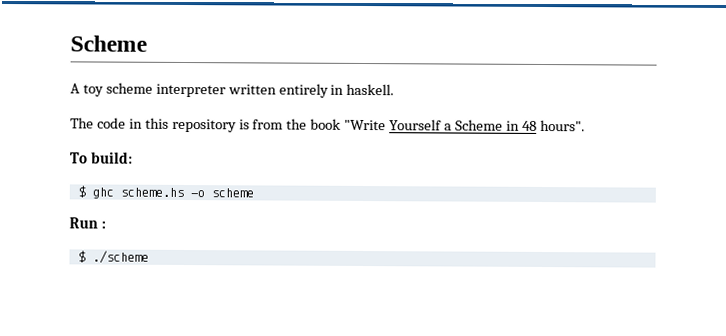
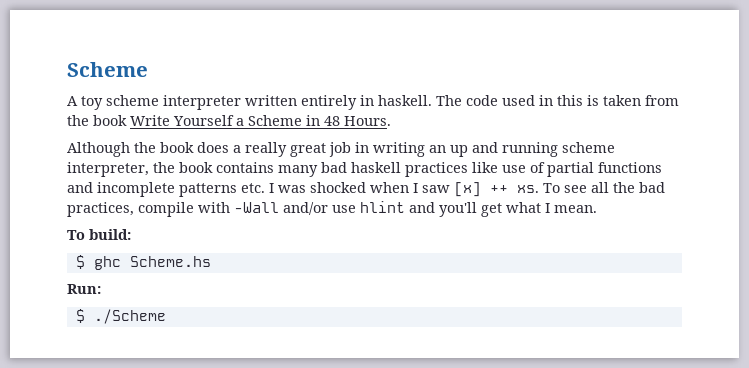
(395, 89) // -> (432, 100) none
(126, 123) none -> [502,95,535,106] used
[171,118,250,133] repository is -> [587,95,641,106] is taken
[344,119,387,131] "Write -> [130,115,170,126] Write
[539,119,585,132] hours". -> [344,116,391,126] [67,142,615,157] [67,162,662,177] [67,182,665,197] [67,201,597,217] Hours. // Although the book does a really great job in writing an up and running scheme interpreter, the book contains many bad haskell practices like use of partial functions and incomplete patterns etc. I was shocked when I saw [x] ++ xs. To see all the bad practices, compile with -Wall and/or use hlint and you'll get what I mean.
[119,187,254,198] [69,217,106,229] [77,250,149,264] scheme.hs -o scheme // Run : // $ ./scheme -> [129,256,211,267] [67,284,101,294] [75,309,166,324] Scheme.hs // Run: // $ ./Scheme

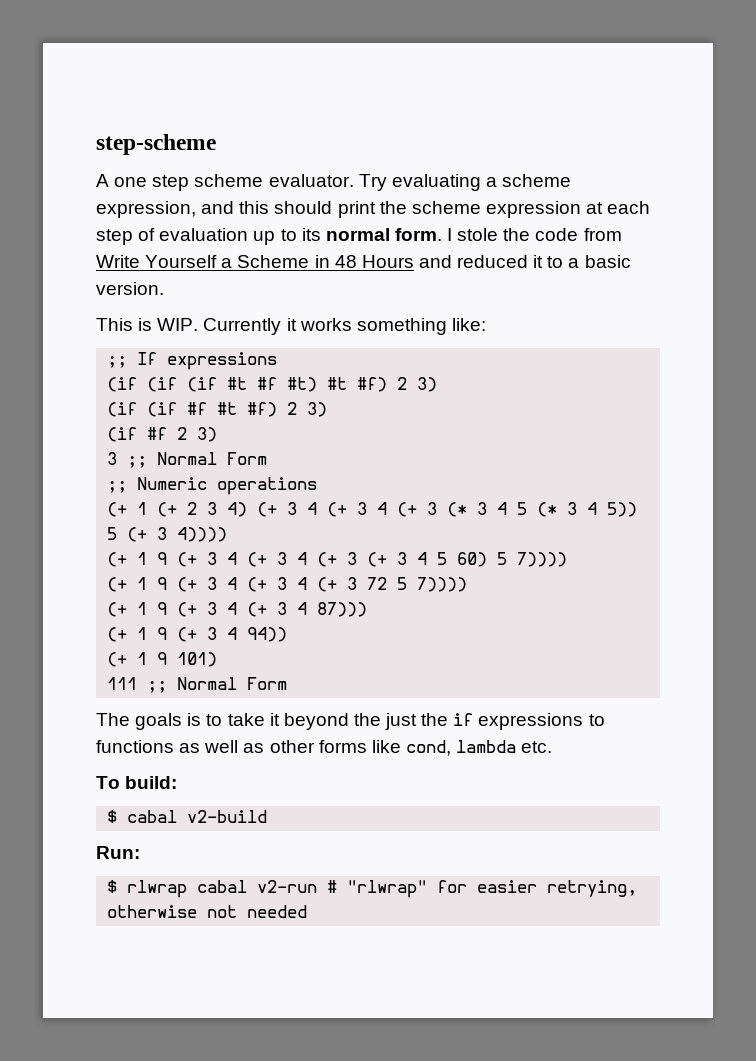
[67,62,148,77] Scheme -> [96,134,216,155] step-scheme
[81,95,679,110] [67,115,127,126] toy scheme interpreter written entirely in haskell. The code used in this is taken from the book -> [114,174,572,191] [96,201,651,218] [96,228,622,245] one step scheme evaluator. Try evaluating a scheme expression, and this should print the scheme expression at each step of evaluation up to its normal form. I stole the code from
[344,116,391,126] [67,142,615,157] [67,162,662,177] [67,182,665,197] [67,201,597,217] Hours. // Although the book does a really great job in writing an up and running scheme interpreter, the book contains many bad haskell practices like use of partial functions and incomplete patterns etc. I was shocked when I saw [x] ++ xs. To see all the bad practices, compile with -Wall and/or use hlint and you'll get what I mean. -> [361,255,631,268] [96,282,164,295] [96,318,486,335] [107,352,278,370] [107,377,438,392] [107,402,328,417] [107,427,218,442] [107,452,268,468] [107,477,318,495] [107,502,638,517] [107,527,228,542] [107,552,568,567] [107,577,468,592] [107,602,368,617] [107,627,288,642] [107,652,218,667] [107,677,288,693] [96,713,605,730] [96,740,553,756] Hours and reduced it to a basic version. // This is WIP. Currently it works something like: // ;; If expressions // (if (if (if #t #f #t) #t #f) 2 3) // (if (if #f #t #f) 2 3) // (if #f 2 3) // 3 ;; Normal Form // ;; Numeric operations // (+ 1 (+ 2 3 4) (+ 3 4 (+ 3 4 (+ 3 (* 3 4 5 (* 3 4 5)) 5 (+ 3 4)))) // (+ 1 9 (+ 3 4 (+ 3 4 (+ 3 (+ 3 4 5 60) 5 7)))) // (+ 1 9 (+ 3 4 (+ 3 4 (+ 3 72 5 7)))) // (+ 1 9 (+ 3 4 (+ 3 4 87))) // (+ 1 9 (+ 3 4 94)) // (+ 1 9 101) // 111 ;; Normal Form // The goals is to take it beyond the just the if expressions to functions as well as other forms like cond, lambda etc.
[93,256,211,270] ghc Scheme.hs -> [127,810,268,823] cabal v2-build
[93,309,166,324] ./Scheme -> [127,880,638,898] [107,905,308,918] rlwrap cabal v2-run # "rlwrap" for easier retrying, otherwise not needed

